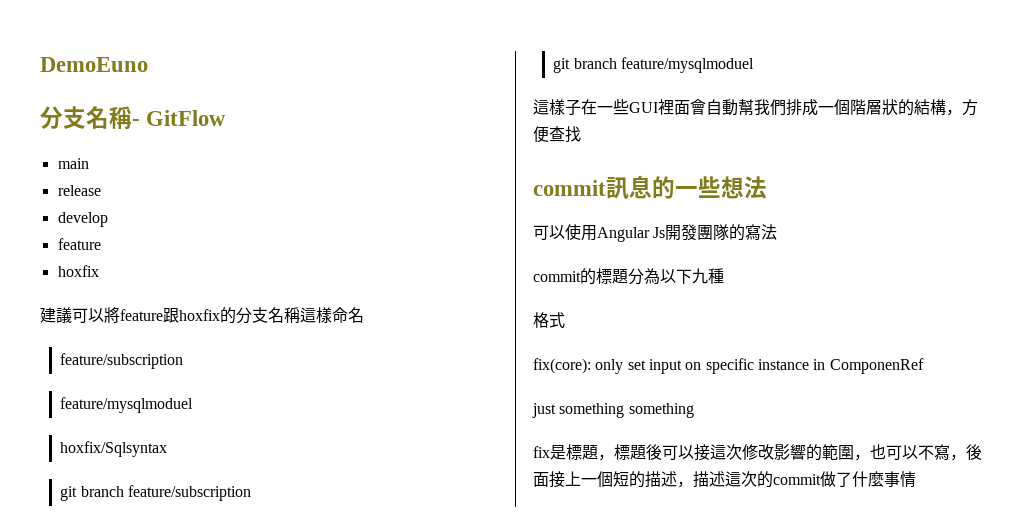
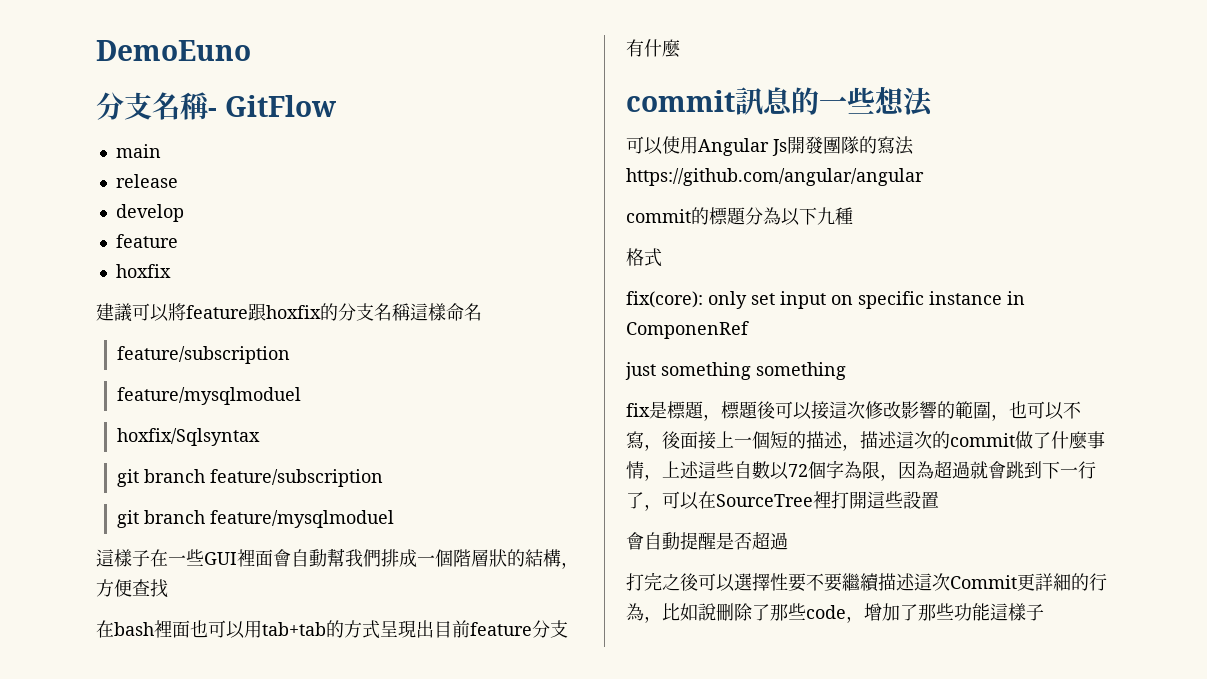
(581, 134) none -> [96,620,568,639] [626,39,680,58] // 在bash裡面也可以用tab+tab的方式呈現出目前feature分支有什麼
(778, 232) none -> [626,168,924,186] https://github.com/angular/angular
(916, 479) none -> [644,460,1096,481] [626,491,939,511] [626,531,788,550] [626,572,1107,592] [626,603,1044,623] ，上述這些自數以72個字為限，因為超過就會跳到下一行了，可以在SourceTree裡打開這些設置 // 會自動提醒是否超過 // 打完之後可以選擇性要不要繼續描述這次Commit更詳細的行為，比如說刪除了那些code，增加了那些功能這樣子

